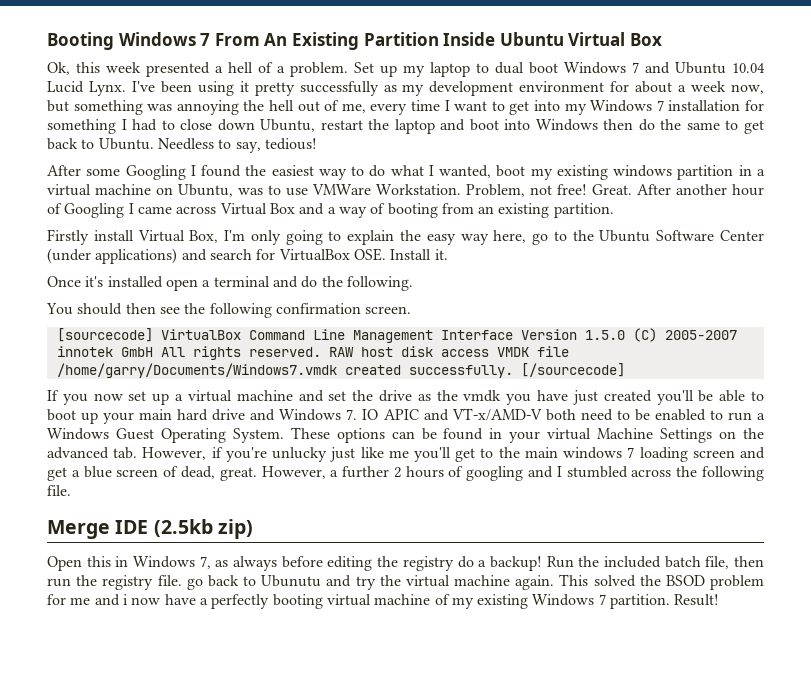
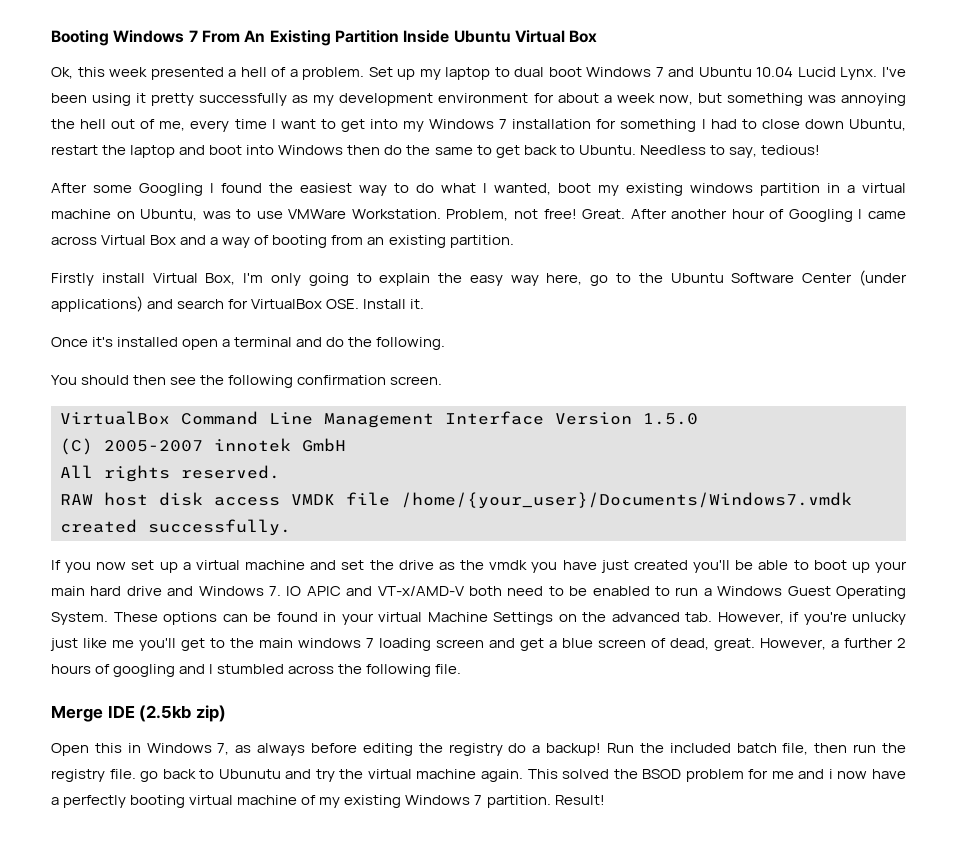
[56,328,153,342] [sourcecode] -> (443, 380) none
(625, 335) none -> (698, 419) //
(153, 352) none -> (346, 445) //
(321, 352) none -> (280, 472) //
[56,363,337,378] /home/garry/Documents/Windows7.vmdk -> [401,492,852,509] /home/{your_user}/Documents/Windows7.vmdk
[520,363,625,377] [/sourcecode] -> (291, 527) none

